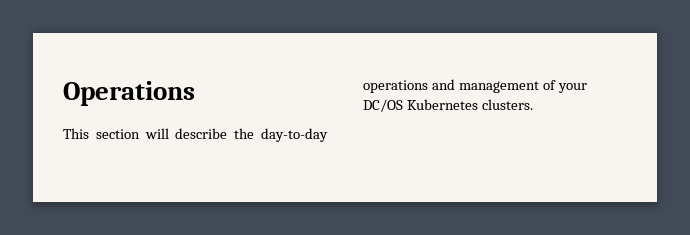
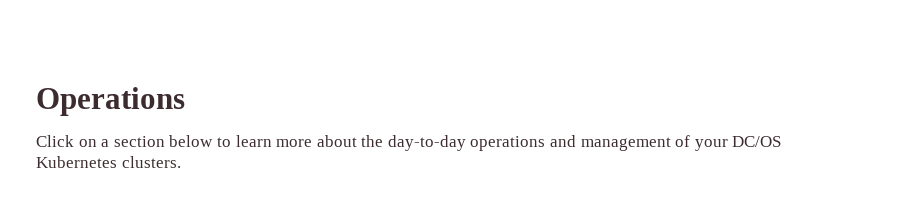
[63,128,228,139] This section will describe -> [36,135,357,147] Click on a section below to learn more about

